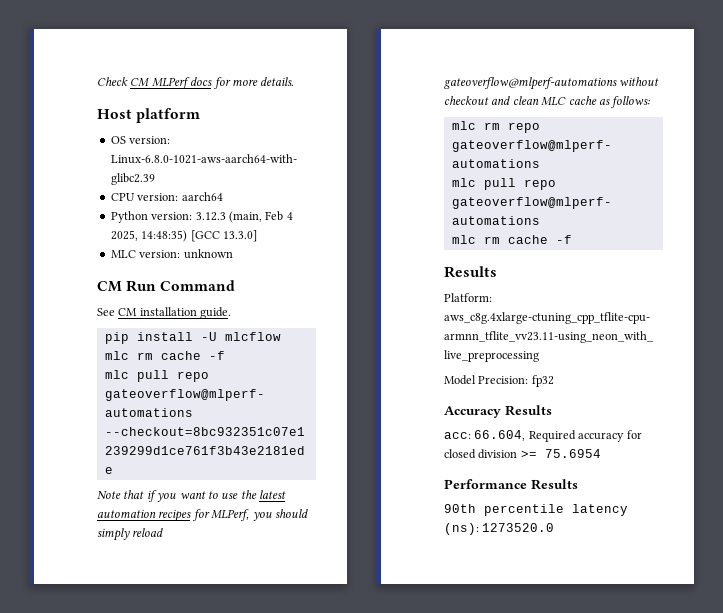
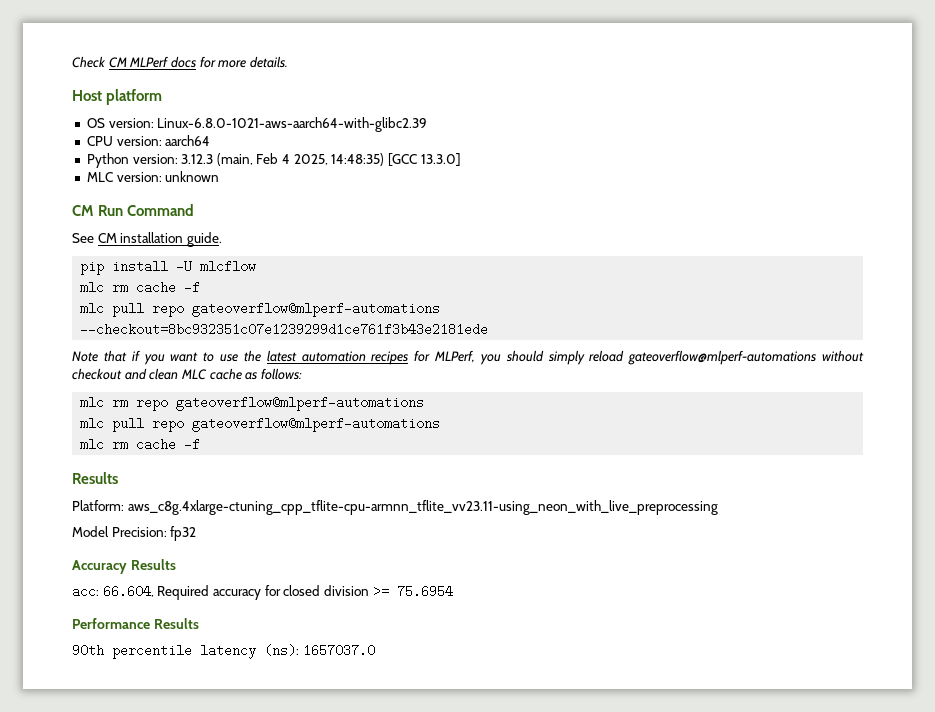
[482,523,555,532] 1273520.0 -> [302,644,375,657] 1657037.0

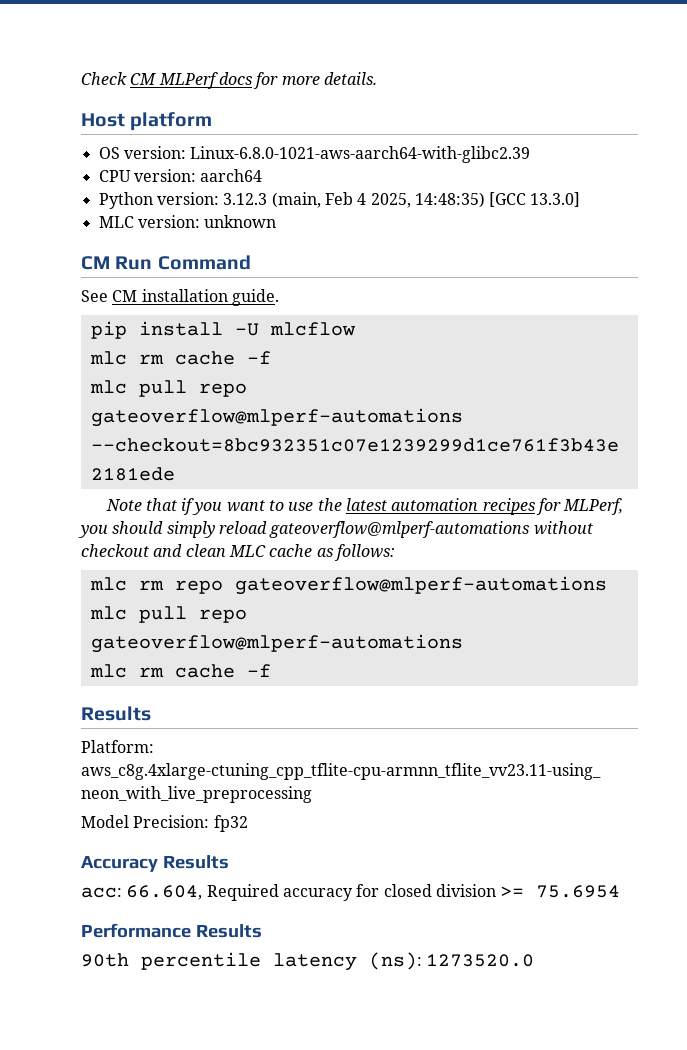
[302,644,375,657] 1657037.0 -> [426,954,535,967] 1273520.0

